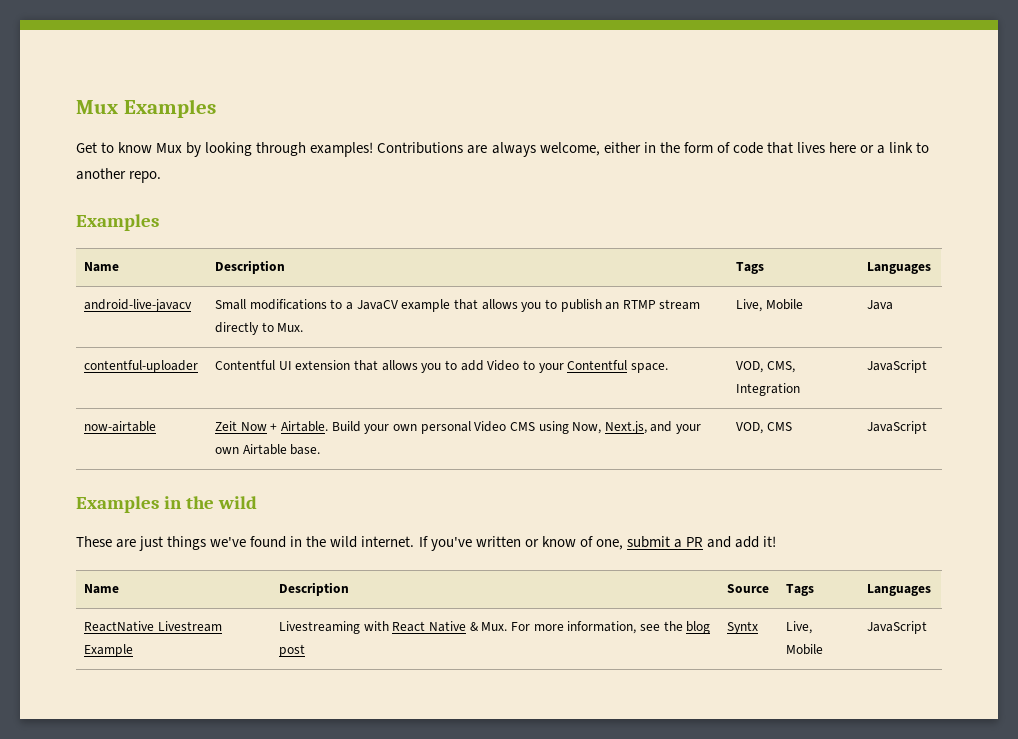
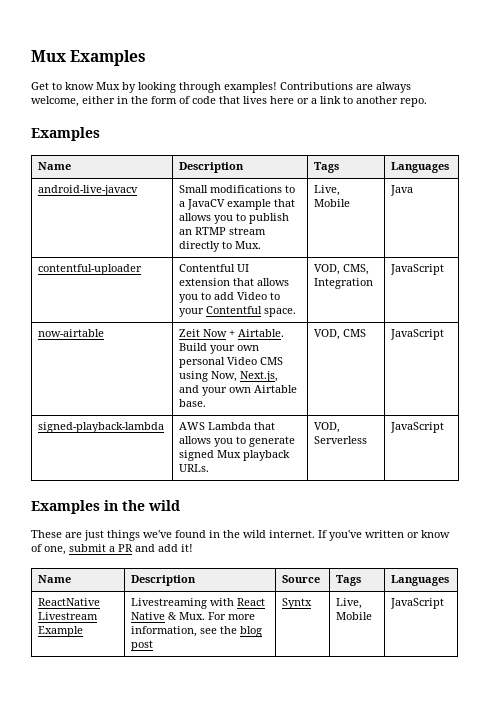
(928, 427) none -> [38,422,165,433] [179,422,276,430] [179,436,296,447] [179,450,291,461] [179,464,210,472] [314,422,341,433] [314,436,368,444] [390,422,445,433] // signed-playback-lambda | AWS Lambda that allows you to generate signed Mux playback URLs. | VOD, Serverless | JavaScript

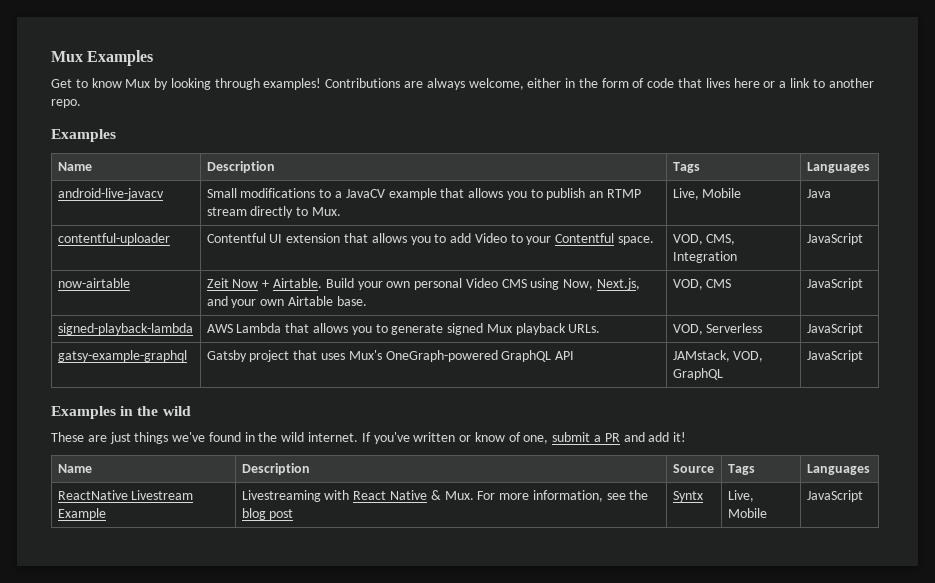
(445, 427) none -> [57,350,187,362] [206,350,575,362] [672,350,764,362] [672,368,723,380] [806,350,863,362] // gatsy-example-graphql | Gatsby project that uses Mux's OneGraph-powered GraphQL API | JAMstack, VOD, GraphQL | JavaScript

